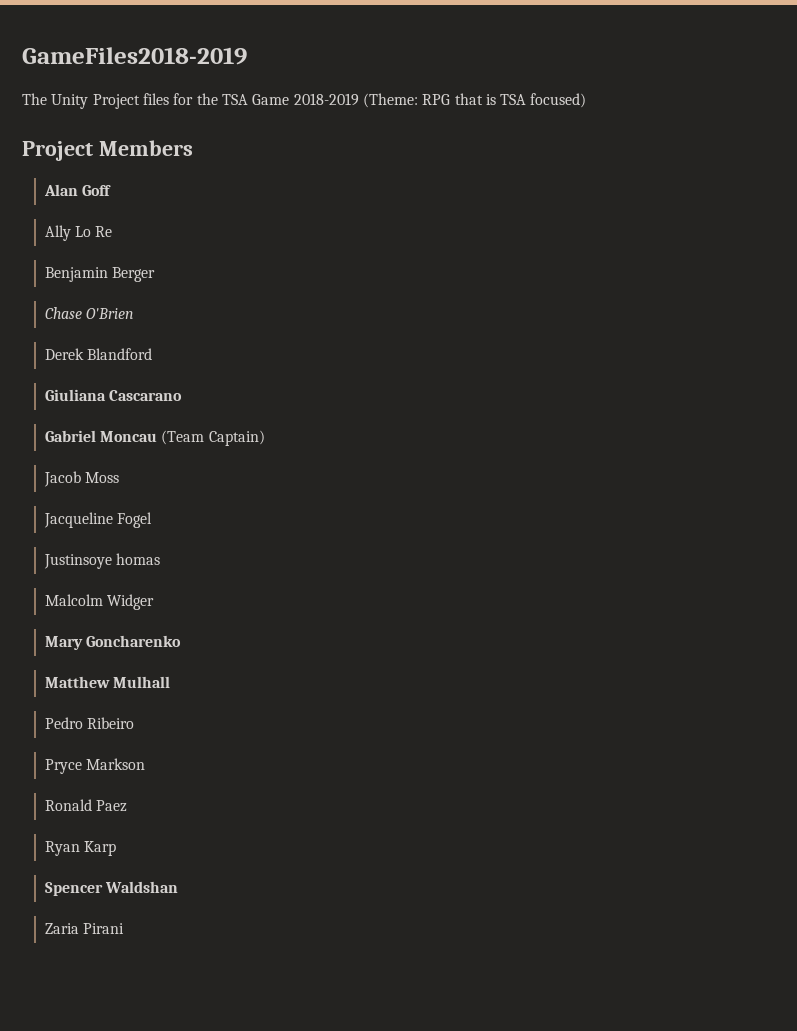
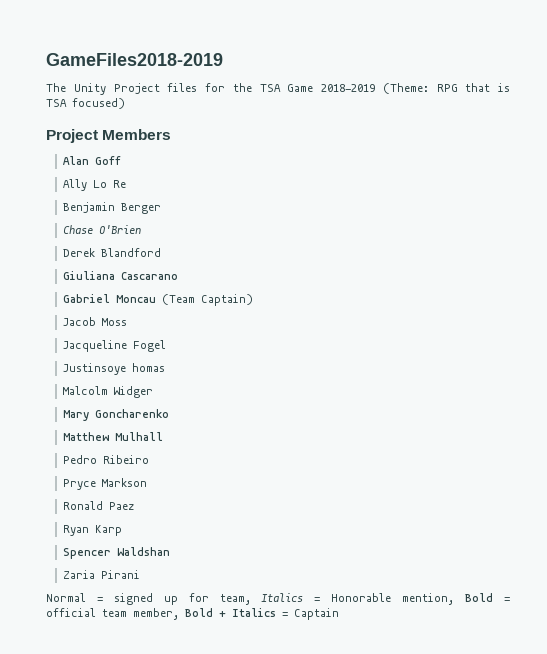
(125, 928) none -> [46,593,511,605] [46,608,339,620] // Normal = signed up for team, Italics = Honorable mention, Bold = official team member, Bold + Italics = Captain

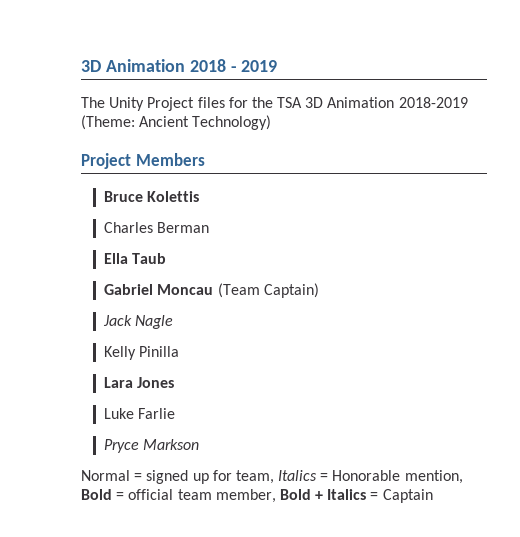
[46,53,223,66] GameFiles2018-2019 -> [81,59,278,72] 3D Animation 2018 - 2019
[287,83,510,94] [46,98,125,109] [46,129,172,143] [62,156,121,165] [62,179,126,191] [62,202,161,214] [62,225,141,234] [62,248,161,257] [62,271,178,280] [62,294,253,306] [62,317,127,326] [62,340,166,352] [62,363,165,375] [62,386,153,398] [62,409,169,421] [62,432,163,441] [62,455,149,464] [62,478,147,490] [62,501,134,510] [62,525,122,536] [62,547,170,559] [62,570,140,579] Game 2018-2019 (Theme: RPG that is TSA focused) // Project Members // Alan Goff // Ally Lo Re // Benjamin Berger // Chase O'Brien // Derek Blandford // Giuliana Cascarano // Gabriel Moncau (Team Captain) // Jacob Moss // Jacqueline Fogel // Justinsoye homas // Malcolm Widger // Mary Goncharenko // Matthew Mulhall // Pedro Ribeiro // Pryce Markson // Ronald Paez // Ryan Karp // Spencer Waldshan // Zaria Pirani -> [305,97,468,108] [81,115,272,130] [81,153,205,169] [104,191,200,202] [104,222,210,233] [104,253,167,264] [104,283,319,298] [103,315,174,329] [104,346,180,360] [104,377,175,388] [104,408,176,419] [104,439,200,453] 3D Animation 2018-2019 (Theme: Ancient Technology) // Project Members // Bruce Kolettis // Charles Berman // Ella Taub // Gabriel Moncau (Team Captain) // Jack Nagle // Kelly Pinilla // Lara Jones // Luke Farlie // Pryce Markson

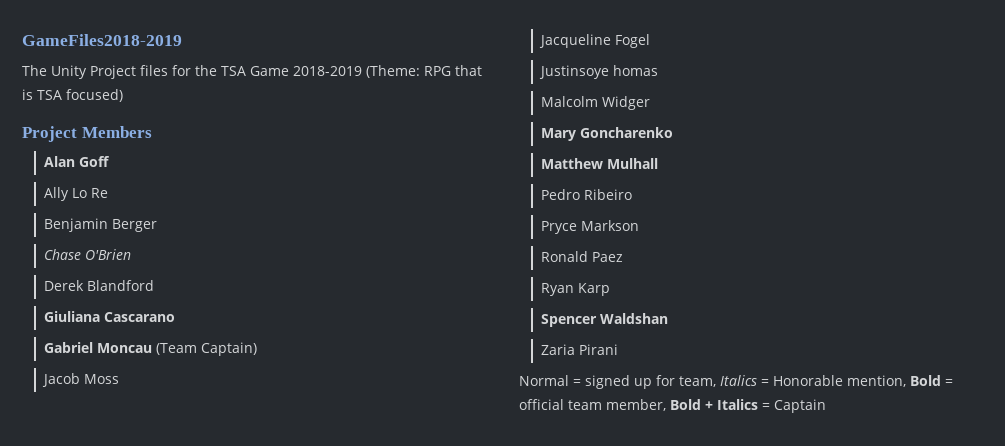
[81,59,278,72] 3D Animation 2018 - 2019 -> [22,34,182,46] GameFiles2018-2019
[305,97,468,108] [81,115,272,130] [81,153,205,169] [104,191,200,202] [104,222,210,233] [104,253,167,264] [104,283,319,298] [103,315,174,329] [104,346,180,360] [104,377,175,388] [104,408,176,419] [104,439,200,453] 3D Animation 2018-2019 (Theme: Ancient Technology) // Project Members // Bruce Kolettis // Charles Berman // Ella Taub // Gabriel Moncau (Team Captain) // Jack Nagle // Kelly Pinilla // Lara Jones // Luke Farlie // Pryce Markson -> [250,65,482,78] [22,89,123,102] [22,126,152,142] [44,156,111,167] [44,187,109,201] [44,218,158,232] [44,249,132,260] [44,280,155,291] [44,311,176,322] [44,342,258,356] [42,373,120,387] [539,34,651,48] [539,65,659,79] [541,96,651,110] [541,127,674,141] [541,158,659,169] [541,189,633,200] [541,220,640,234] [541,251,624,262] [541,283,611,296] [541,313,669,327] [541,344,619,355] Game 2018-2019 (Theme: RPG that is TSA focused) // Project Members // Alan Goff // Ally Lo Re // Benjamin Berger // Chase O'Brien // Derek Blandford // Giuliana Cascarano // Gabriel Moncau (Team Captain) // Jacob Moss // Jacqueline Fogel // Justinsoye homas // Malcolm Widger // Mary Goncharenko // Matthew Mulhall // Pedro Ribeiro // Pryce Markson // Ronald Paez // Ryan Karp // Spencer Waldshan // Zaria Pirani

